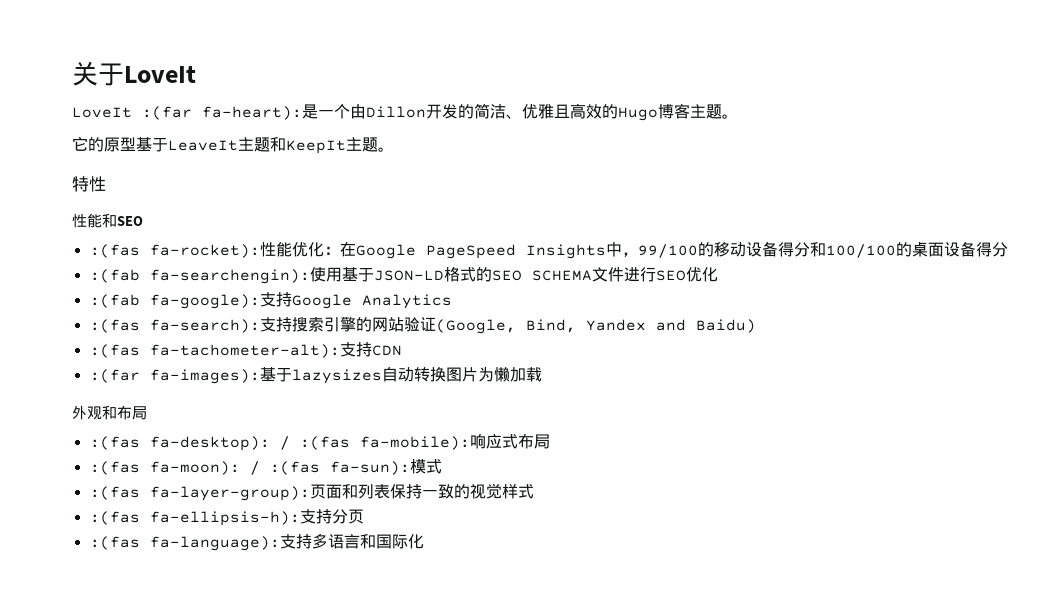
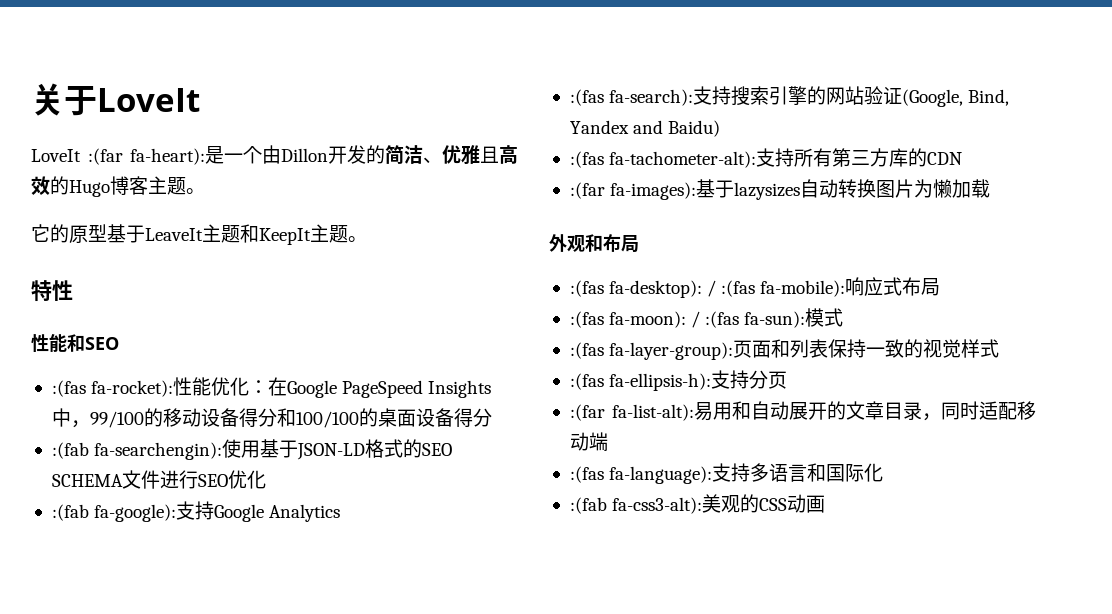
(372, 349) none -> [794,148,928,167] 所有第三方库的
(364, 516) none -> [569,401,1036,421] [569,432,608,451] // :(far fa-list-alt):易用和自动展开的文章目录，同时适配移动端
(424, 541) none -> [569,494,826,514] // :(fab fa-css3-alt):美观的CSS动画

